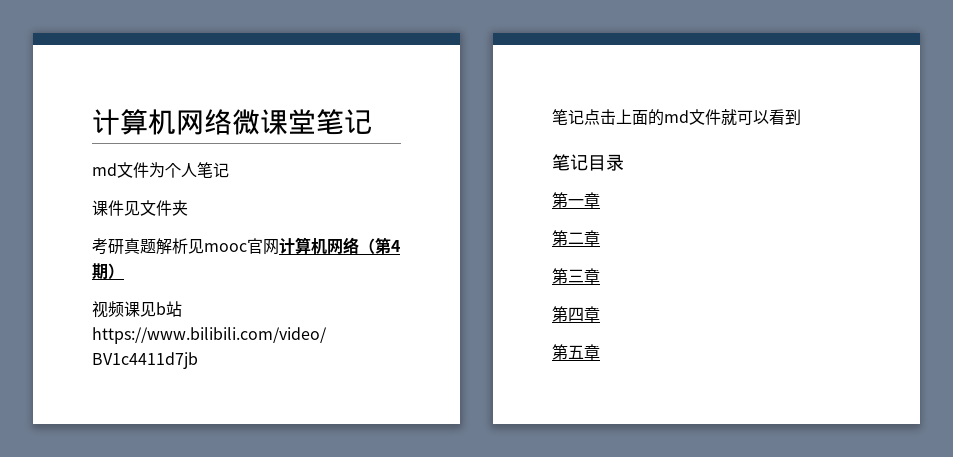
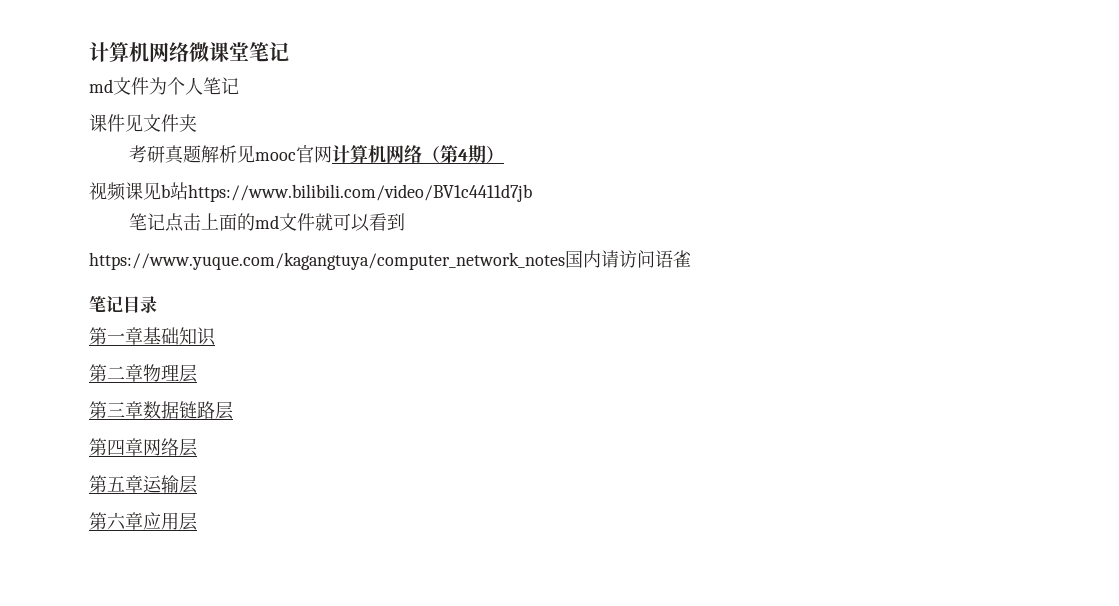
(801, 117) none -> [89,250,691,270] // https://www.yuque.com/kagangtuya/computer_network_notes国内请访问语雀
(600, 200) none -> [143,327,216,346] 基础知识
(600, 238) none -> [143,364,197,383] 物理层
(600, 276) none -> [143,401,233,420] 数据链路层
(600, 314) none -> [143,438,197,457] 网络层
(600, 352) none -> [143,475,197,494] [89,512,197,531] 运输层 // 第六章应用层

